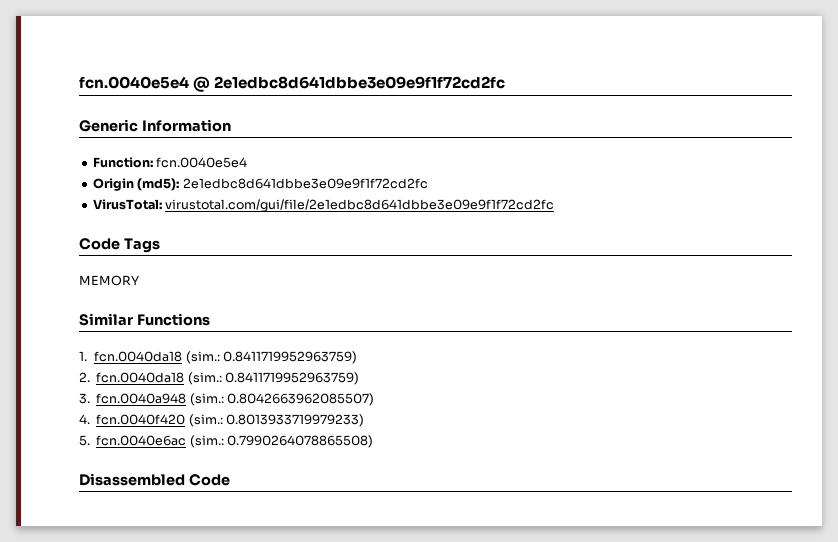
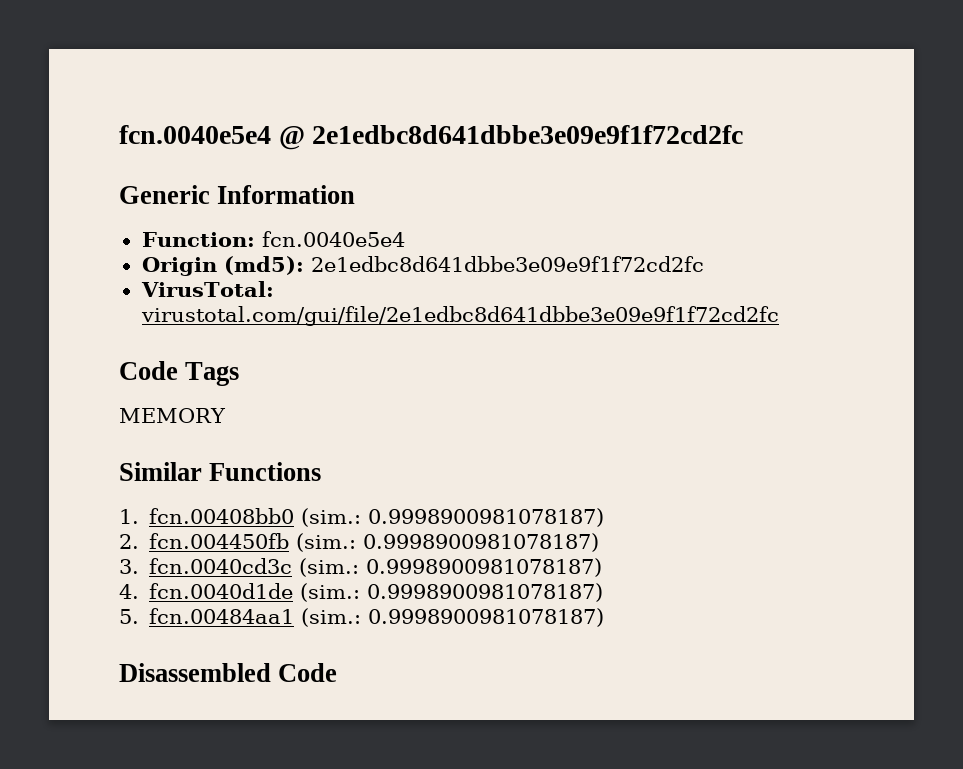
[94,351,358,364] [79,372,359,385] [79,393,374,406] [79,414,364,427] [79,435,373,448] fcn.0040da18 (sim.: 0.8411719952963759) // 2. fcn.0040da18 (sim.: 0.8411719952963759) // 3. fcn.0040a948 (sim.: 0.8042663962085507) // 4. fcn.0040f420 (sim.: 0.8013933719979233) // 5. fcn.0040e6ac (sim.: 0.7990264078865508) -> [149,508,605,527] [119,533,600,552] [119,558,603,577] [119,583,604,602] [119,608,605,627] fcn.00408bb0 (sim.: 0.9998900981078187) // 2. fcn.004450fb (sim.: 0.9998900981078187) // 3. fcn.0040cd3c (sim.: 0.9998900981078187) // 4. fcn.0040d1de (sim.: 0.9998900981078187) // 5. fcn.00484aa1 (sim.: 0.9998900981078187)

